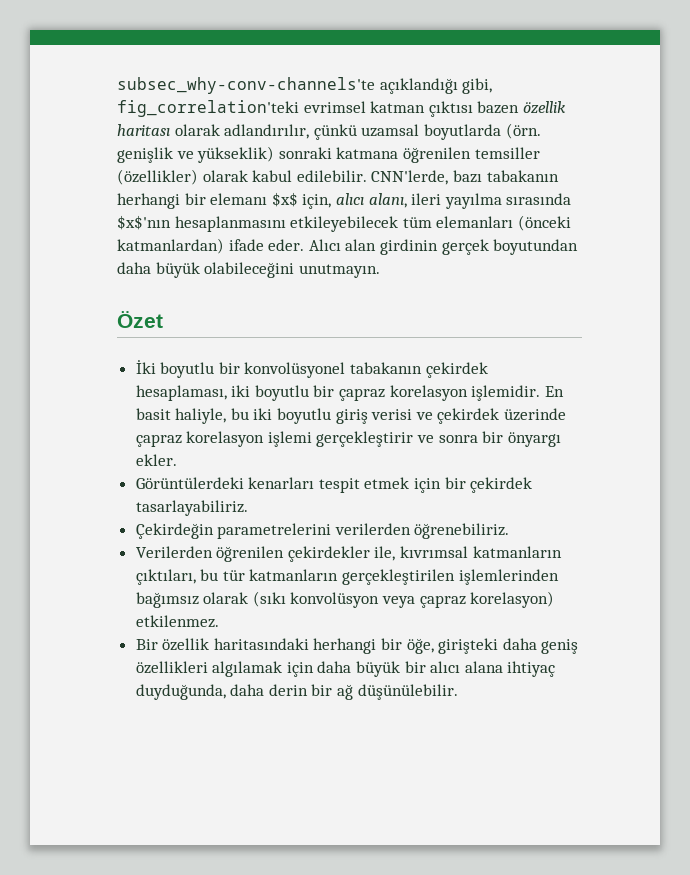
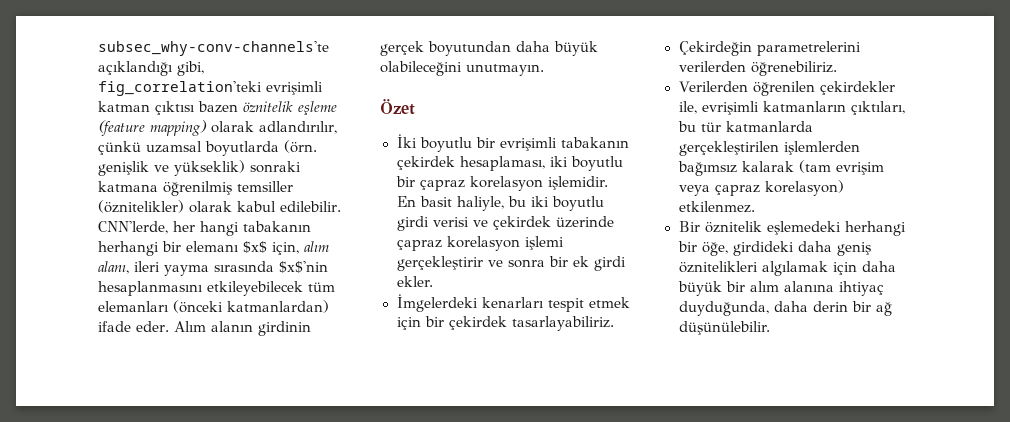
[303,101,366,113] evrimsel -> [266,81,323,95] evrişimli
[522,101,566,114] [117,124,170,136] özellik haritası -> [243,101,337,115] [98,120,207,136] öznitelik eşleme (feature mapping)
[402,147,540,163] [117,169,198,185] öğrenilen temsiller (özellikler) -> [163,181,293,196] [98,200,184,213] öğrenilmiş temsiller (öznitelikler)
[452,170,482,183] bazı -> [173,221,239,236] her hangi
[335,193,364,205] alıcı -> [304,241,329,252] alım
[444,193,572,209] [117,215,171,230] yayılma sırasında $x$'nın -> [164,261,328,276] yayma sırasında $x$'nin
[308,239,377,251] Alıcı alan -> [173,321,253,332] Alım alanın
[244,362,346,378] konvolüsyonel -> [499,137,557,151] evrişimli
[335,409,368,424] giriş -> [396,216,429,231] girdi
[507,432,561,447] önyargı -> [572,256,626,271] ek girdi
[135,477,244,489] Görüntülerdeki -> [396,294,478,312] İmgelerdeki
[400,546,469,558] kıvrımsal -> [701,101,759,115] evrişimli
[249,569,559,585] [135,591,380,608] katmanların gerçekleştirilen işlemlerinden bağımsız olarak (sıkı konvolüsyon -> [725,121,813,132] [678,141,860,156] [677,160,884,176] katmanlarda gerçekleştirilen işlemlerden bağımsız kalarak (tam evrişim
[162,638,309,651] özellik haritasındaki -> [704,221,841,235] öznitelik eşlemedeki
[438,638,499,654] girişteki -> [732,241,794,256] girdideki
[135,661,208,674] özellikleri -> [678,261,758,273] öznitelikleri
[430,661,503,673] alıcı alana -> [749,281,834,292] alım alanına

